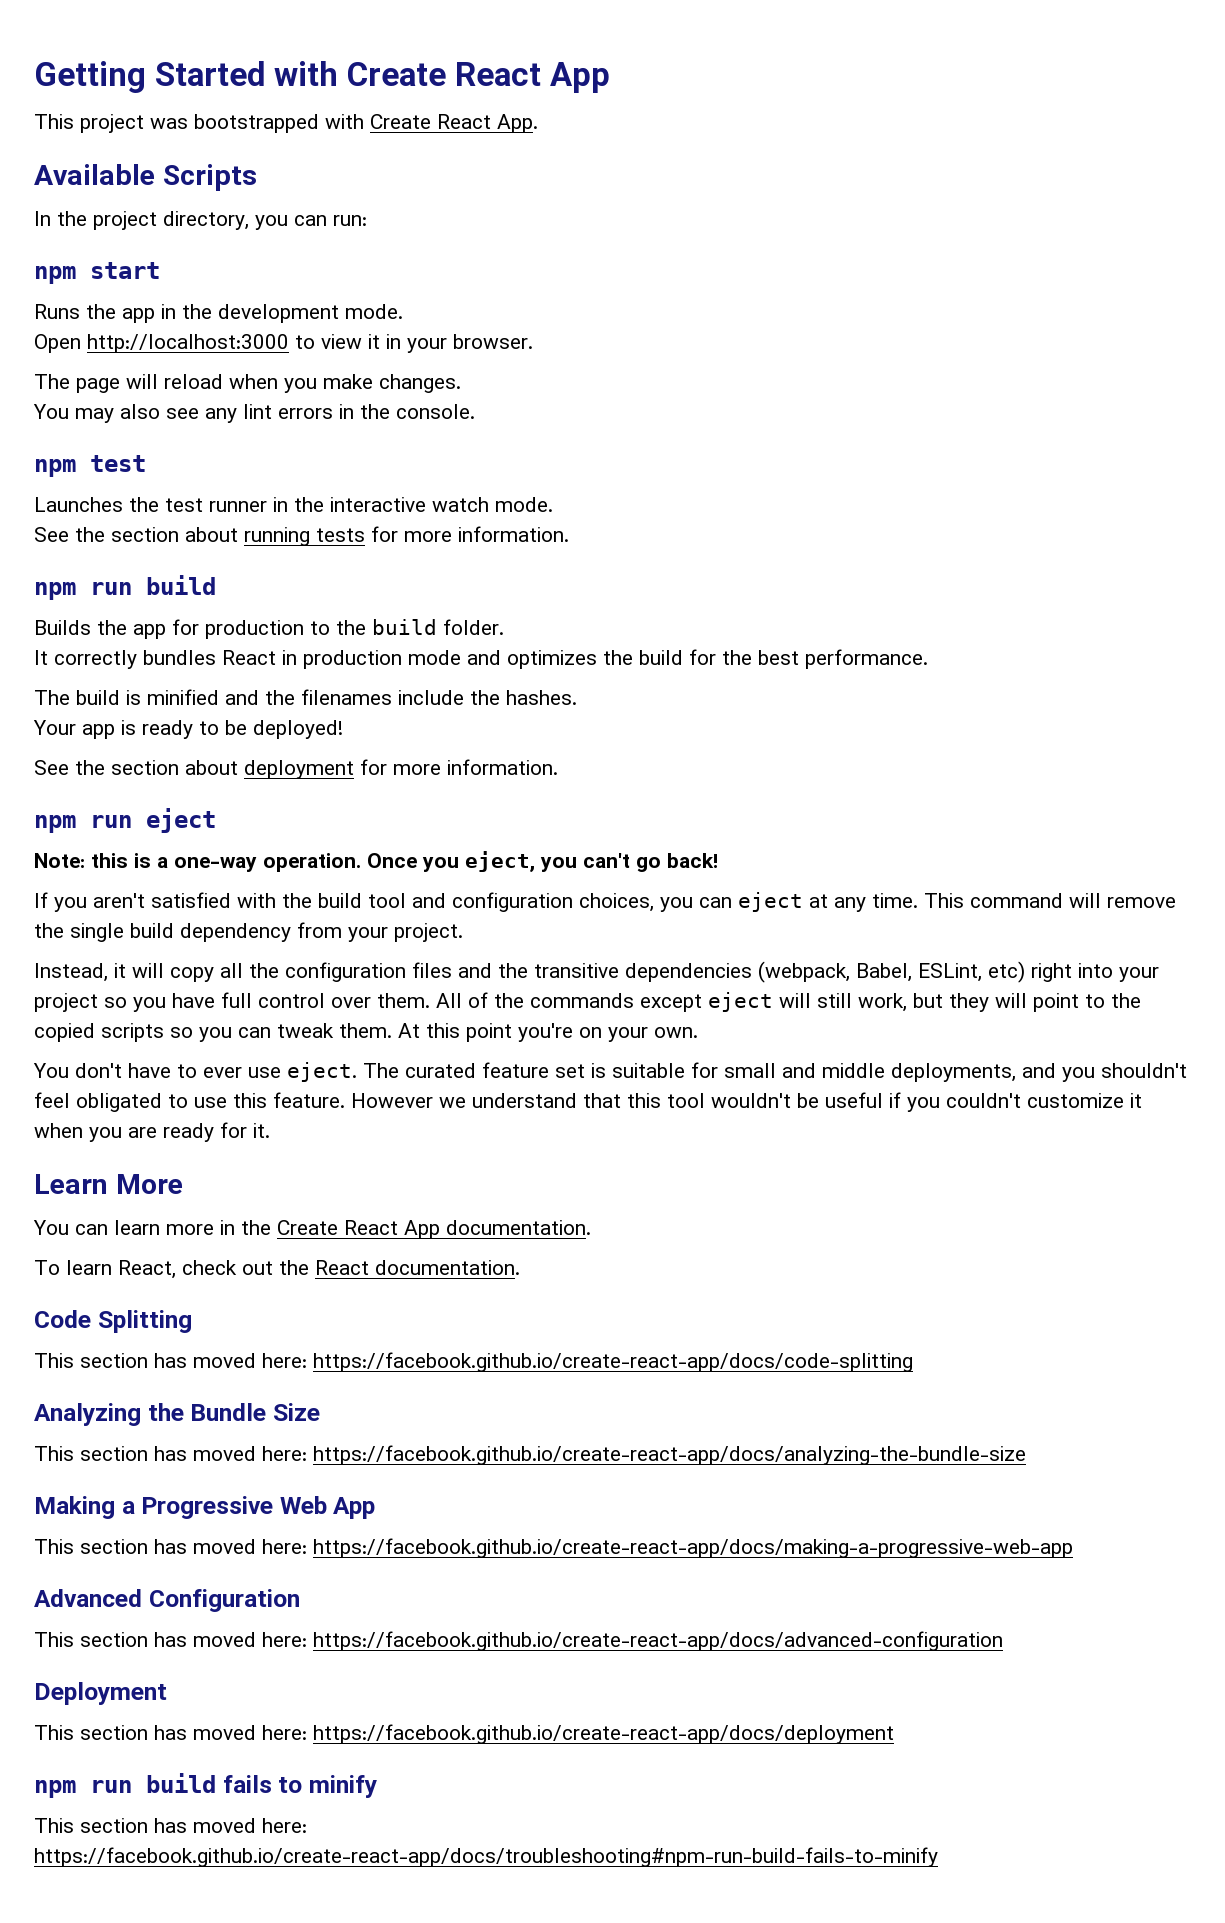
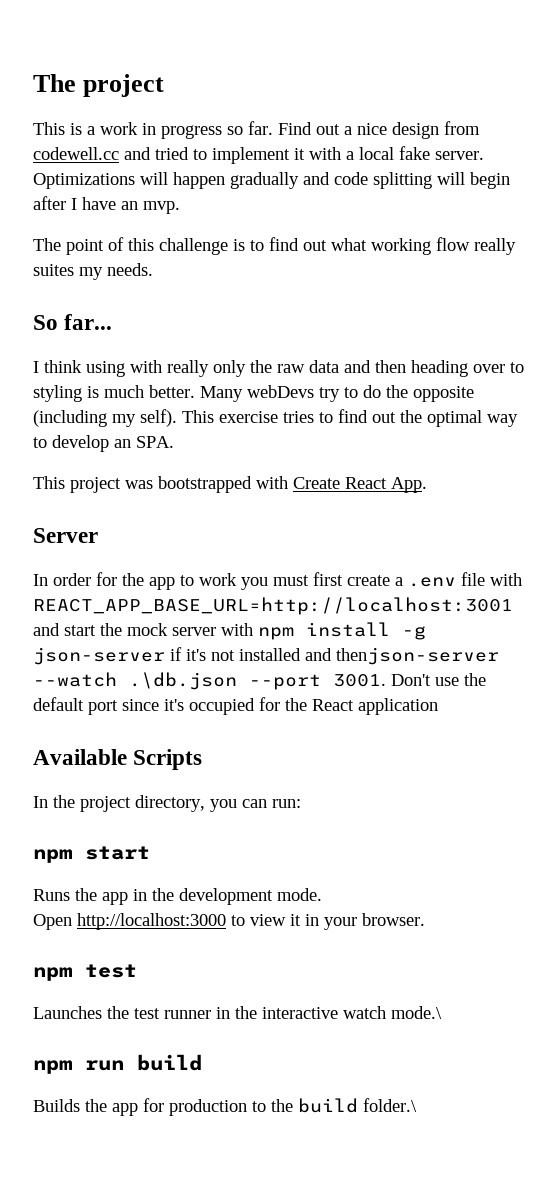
[34,61,610,93] Getting Started with Create React App -> [33,74,165,97] [33,121,480,139] [33,146,484,164] [33,172,510,189] [33,196,180,214] [33,237,516,255] [33,263,153,280] [33,314,113,330] [33,360,524,377] [33,385,474,402] [33,409,518,427] [33,435,174,452] The project // This is a work in progress so far. Find out a nice design from codewell.cc and tried to implement it with a local fake server. Optimizations will happen gradually and code splitting will begin after I have an mvp. // The point of this challenge is to find out what working flow really suites my needs. // So far... // I think using with really only the raw data and then heading over to styling is much better. Many webDevs try to do the opposite (including my self). This exercise tries to find out the optimal way to develop an SPA.
(538, 123) none -> [33,528,98,543] [33,572,522,590] [33,597,513,615] [33,622,426,640] [33,647,499,665] [33,672,486,690] [33,697,438,715] // Server // In order for the app to work you must first create a .env file with REACT_APP_BASE_URL=http://localhost:3001 and start the mock server with npm install -g json-server if it's not installed and thenjson-server --watch .\db.json --port 3001. Don't use the default port since it's occupied for the React application
[34,374,461,393] [33,404,475,423] // The page will reload when you make changes. // You may also see any lint errors in the console. -> (425, 919) none
[495,497,553,512] [34,526,569,546] mode. // See the section about running tests for more information. -> [391,1006,442,1019] mode.\
[443,619,504,635] [34,649,928,669] [34,689,577,705] [33,720,343,739] [34,759,558,779] [34,808,216,833] [34,851,718,872] [34,892,1176,912] [34,922,463,942] [34,961,1159,983] [34,992,1141,1012] [34,1023,698,1042] [33,1062,1187,1082] [34,1092,1142,1112] [34,1122,270,1142] [34,1174,183,1194] [33,1220,591,1239] [34,1260,520,1279] [34,1310,192,1333] [34,1352,913,1372] [34,1403,320,1426] [34,1445,1026,1465] [34,1496,376,1519] [34,1538,1073,1558] [34,1589,300,1612] [34,1631,1003,1651] [34,1682,167,1705] [34,1724,894,1744] [34,1773,377,1798] [34,1818,307,1833] [34,1847,938,1867] folder. // It correctly bundles React in production mode and optimizes the build for the best performance. // The build is minified and the filenames include the hashes. // Your app is ready to be deployed! // See the section about deployment for more information. // npm run eject // Note: this is a one-way operation. Once you eject, you can't go back! // If you aren't satisfied with the build tool and configuration choices, you can eject at any time. This command will remove the single build dependency from your project. // Instead, it will copy all the configuration files and the transitive dependencies (webpack, Babel, ESLint, etc) right into your project so you have full control over them. All of the commands except eject will still work, but they will point to the copied scripts so you can tweak them. At this point you're on your own. // You don't have to ever use eject. The curated feature set is suitable for small and middle deployments, and you shouldn't feel obligated to use this feature. However we understand that this tool wouldn't be useful if you couldn't customize it when you are ready for it. // Learn More // You can learn more in the Create React App documentation. // To learn React, check out the React documentation. // Code Splitting // This section has moved here: https://facebook.github.io/create-react-app/docs/code-splitting // Analyzing the Bundle Size // This section has moved here: https://facebook.github.io/create-react-app/docs/analyzing-the-bundle-size // Making a Progressive Web App // This section has moved here: https://facebook.github.io/create-react-app/docs/making-a-progressive-web-app // Advanced Configuration // This section has moved here: https://facebook.github.io/create-react-app/docs/advanced-configuration // Deployment // This section has moved here: https://facebook.github.io/create-react-app/docs/deployment // npm run build fails to minify // This section has moved here: https://facebook.github.io/create-react-app/docs/troubleshooting#npm-run-build-fails-to-minify -> [363,1098,417,1112] folder.\

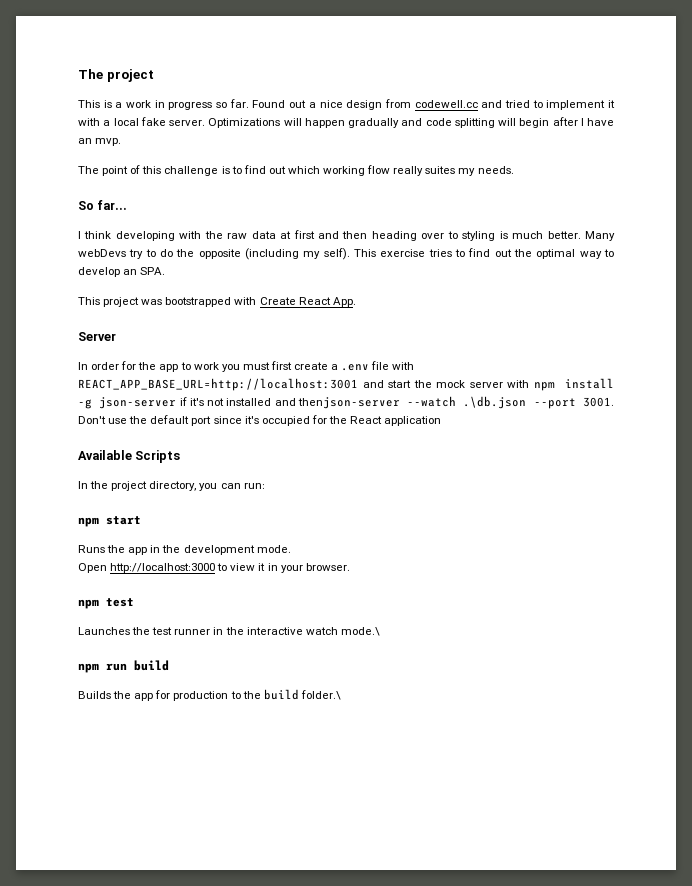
[278,122,312,135] Find -> [252,100,286,108] Found
[331,238,367,251] what -> [287,166,320,174] which
[86,360,246,377] using with really only -> [115,231,202,241] developing with
(339, 366) none -> [280,230,315,239] at first

